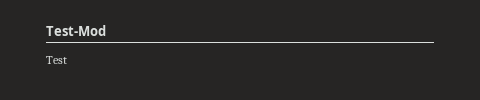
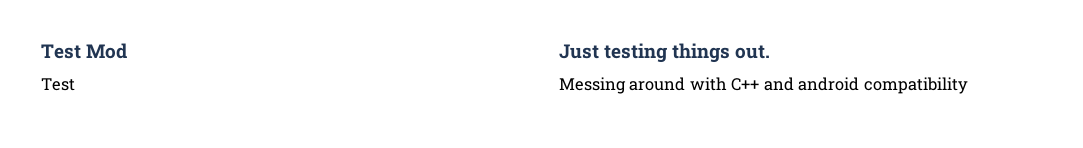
[46,25,106,36] [46,56,67,64] Test-Mod // Test -> [41,43,128,59] [41,78,75,91] [559,43,771,63] [559,77,968,94] Test Mod // Test // Just testing things out. // Messing around with C++ and android compatibility

